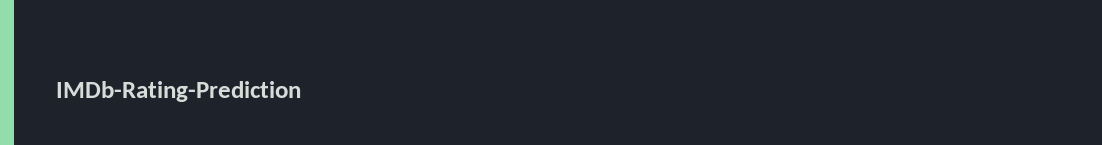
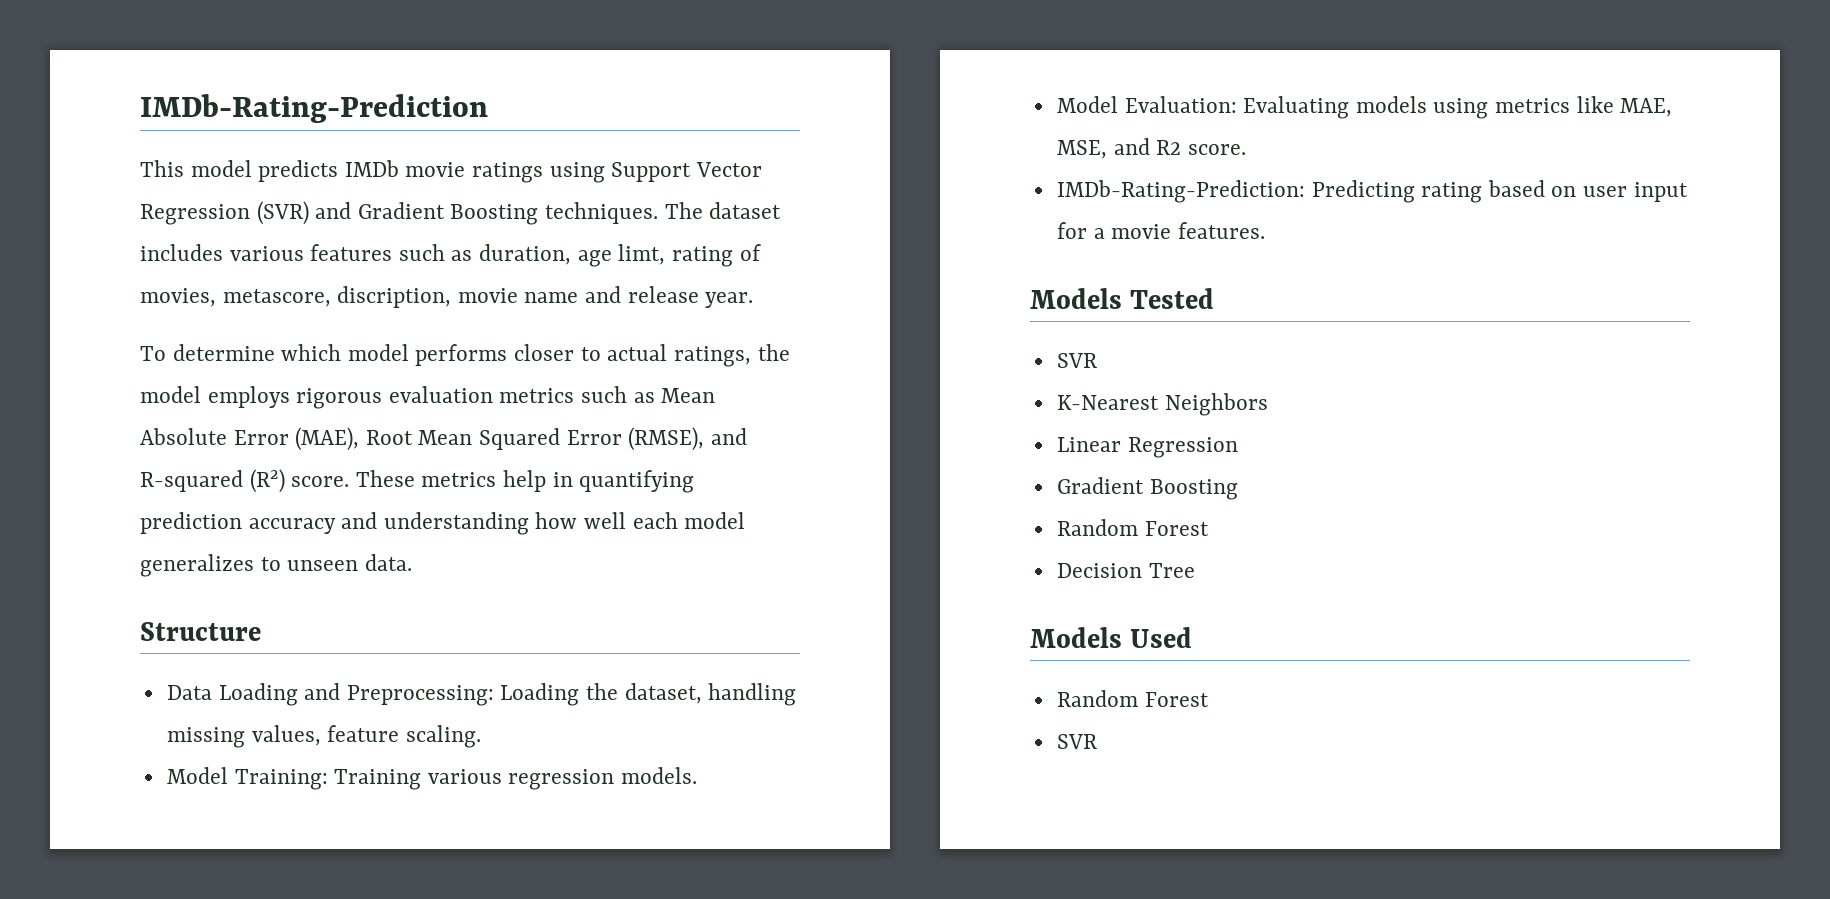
(301, 91) none -> [140,160,762,183] [140,201,782,225] [140,244,761,267] [140,286,754,308] [140,344,790,367] [140,386,716,409] [140,427,747,451] [140,469,695,493] [140,512,746,535] [140,554,412,577] [140,622,261,641] [166,683,797,706] [166,725,481,748] [166,767,698,790] [1056,96,1673,119] [1056,138,1246,159] [1056,180,1688,203] [1056,222,1265,239] [1030,288,1215,309] [1056,353,1097,368] [1056,393,1268,416] [1056,437,1238,458] [1056,477,1238,500] [1056,519,1209,536] [1056,563,1195,578] [1030,627,1193,648] [1056,690,1209,707] [1056,734,1097,749] // This model predicts IMDb movie ratings using Support Vector Regression (SVR) and Gradient Boosting techniques. The dataset includes various features such as duration, age limt, rating of movies, metascore, discription, movie name and release year. // To determine which model performs closer to actual ratings, the model employs rigorous evaluation metrics such as Mean Absolute Error (MAE), Root Mean Squared Error (RMSE), and R-squared (R²) score. These metrics help in quantifying prediction accuracy and understanding how well each model generalizes to unseen data. // Structure // Data Loading and Preprocessing: Loading the dataset, handling missing values, feature scaling. // Model Training: Training various regression models. // Model Evaluation: Evaluating models using metrics like MAE, MSE, and R2 score. // IMDb-Rating-Prediction: Predicting rating based on user input for a movie features. // Models Tested // SVR // K-Nearest Neighbors // Linear Regression // Gradient Boosting // Random Forest // Decision Tree // Models Used // Random Forest // SVR

